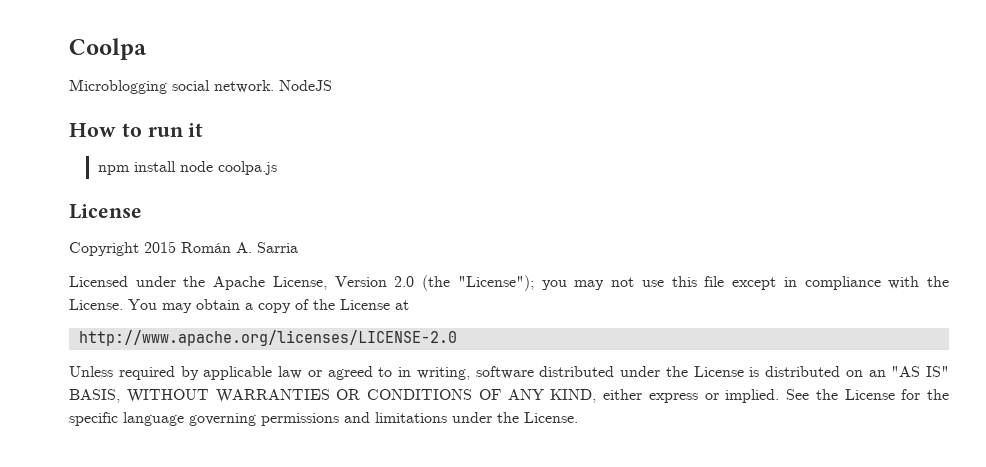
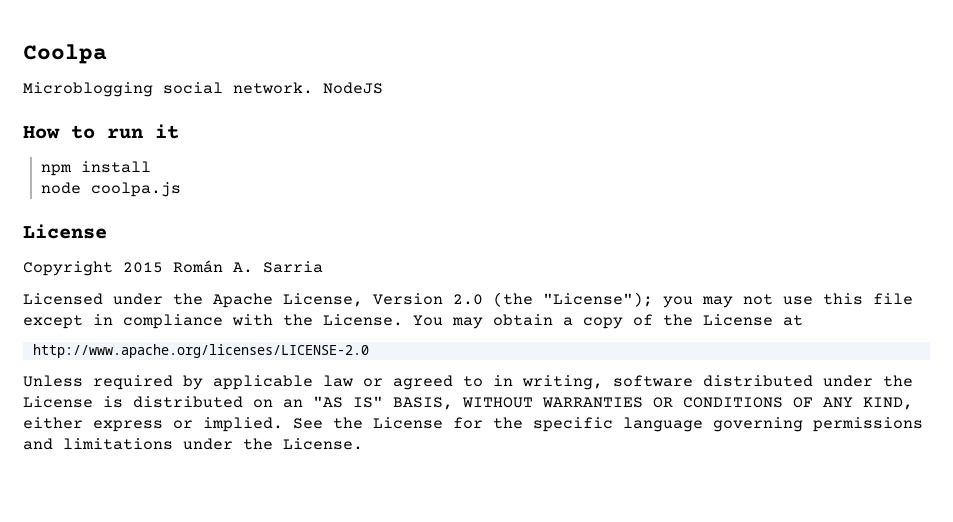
(176, 166) none -> (152, 167) //

